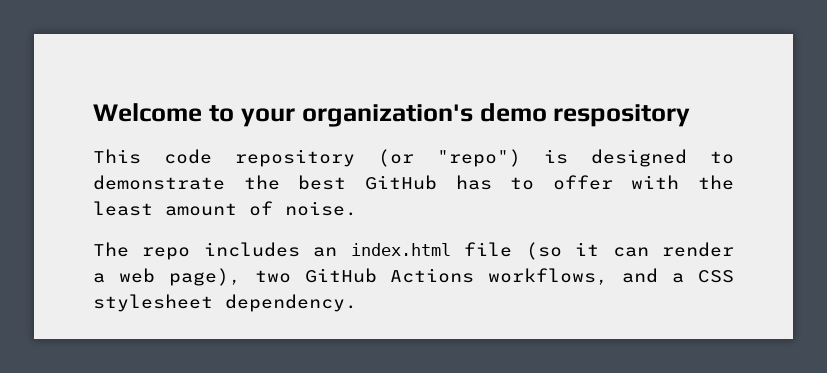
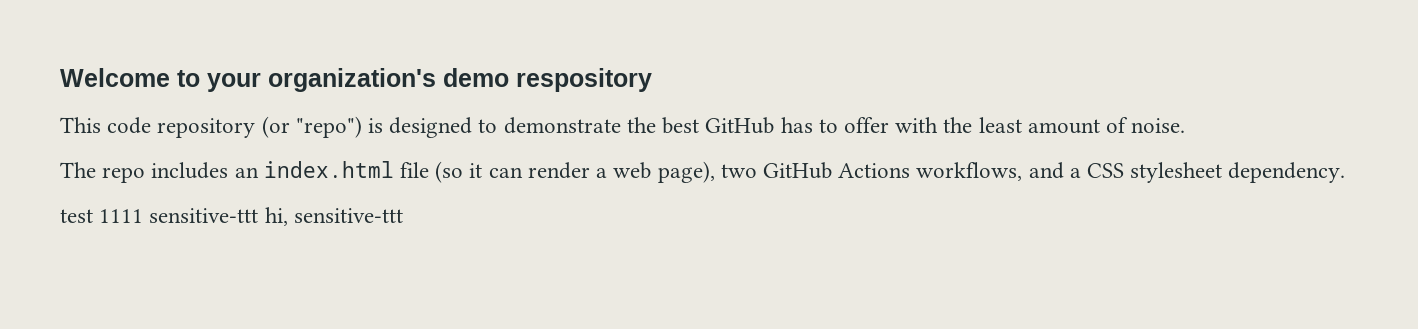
(357, 303) none -> [60,207,403,226] // test 1111 sensitive-ttt hi, sensitive-ttt

